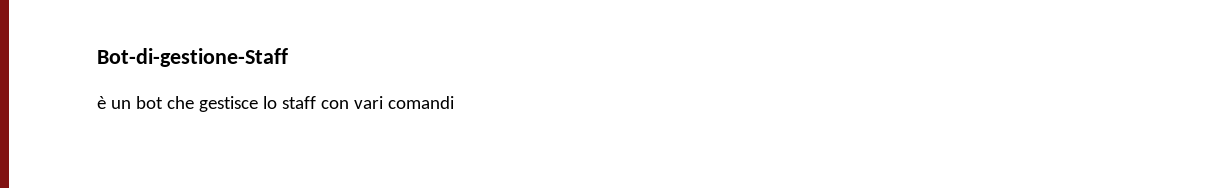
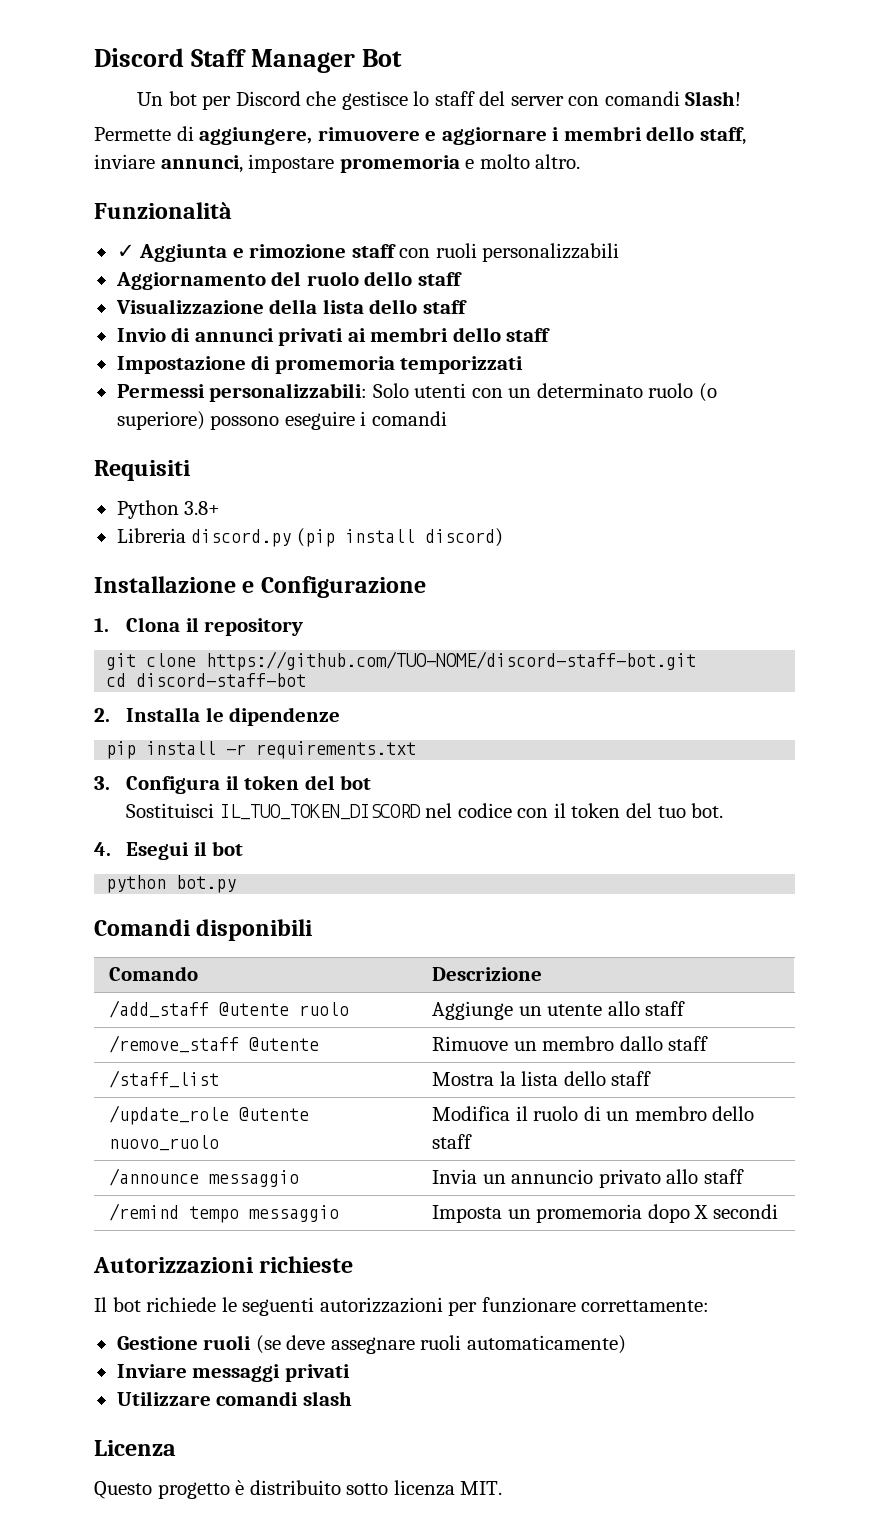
[97,48,288,67] [97,96,454,112] Bot-di-gestione-Staff // è un bot che gestisce lo staff con vari comandi -> [94,48,403,73] [136,91,742,110] [94,126,746,145] [94,154,581,173] [94,202,232,219] [116,243,620,262] [115,271,462,290] [115,299,467,314] [116,327,551,346] [116,355,524,374] [116,383,717,402] [116,411,447,430] [94,460,191,481] [116,500,221,519] [116,528,503,547] [94,576,426,598] [94,617,304,636] [106,651,697,671] [106,673,307,687] [94,707,341,726] [106,741,417,759] [94,775,372,794] [126,803,724,820] [94,841,244,860] [106,875,237,893] [94,919,314,941] [109,966,199,981] [432,967,543,981] [109,1000,350,1018] [432,1001,686,1020] [109,1035,320,1053] [432,1036,709,1051] [109,1070,220,1088] [432,1071,652,1086] [109,1105,310,1125] [109,1135,220,1151] [432,1106,755,1121] [432,1134,473,1149] [109,1168,300,1187] [432,1169,744,1188] [109,1203,340,1223] [432,1204,778,1223] [93,1256,354,1273] [94,1297,710,1316] [116,1335,626,1354] [116,1364,350,1382] [116,1391,352,1406] [94,1440,176,1456] [94,1480,503,1499] Discord Staff Manager Bot // Un bot per Discord che gestisce lo staff del server con comandi Slash! // Permette di aggiungere, rimuovere e aggiornare i membri dello staff, inviare annunci, impostare promemoria e molto altro. // Funzionalità // ✓ Aggiunta e rimozione staff con ruoli personalizzabili // Aggiornamento del ruolo dello staff // Visualizzazione della lista dello staff // Invio di annunci privati ai membri dello staff // Impostazione di promemoria temporizzati // Permessi personalizzabili: Solo utenti con un determinato ruolo (o superiore) possono eseguire i comandi // Requisiti // Python 3.8+ // Libreria discord.py (pip install discord) // Installazione e Configurazione // 1. Clona il repository // git clone https://github.com/TUO-NOME/discord-staff-bot.git // cd discord-staff-bot // 2. Installa le dipendenze // pip install -r requirements.txt // 3. Configura il token del bot // Sostituisci IL_TUO_TOKEN_DISCORD nel codice con il token del tuo bot. // 4. Esegui il bot // python bot.py // Comandi disponibili // Comando | Descrizione // /add_staff @utente ruolo | Aggiunge un utente allo staff // /remove_staff @utente | Rimuove un membro dallo staff // /staff_list | Mostra la lista dello staff // /update_role @utente nuovo_ruolo | Modifica il ruolo di un membro dello staff // /announce messaggio | Invia un annuncio privato allo staff // /remind tempo messaggio | Imposta un promemoria dopo X secondi // Autorizzazioni richieste // Il bot richiede le seguenti autorizzazioni per funzionare correttamente: // Gestione ruoli (se deve assegnare ruoli automaticamente) // Inviare messaggi privati // Utilizzare comandi slash // Licenza // Questo progetto è distribuito sotto licenza MIT.

